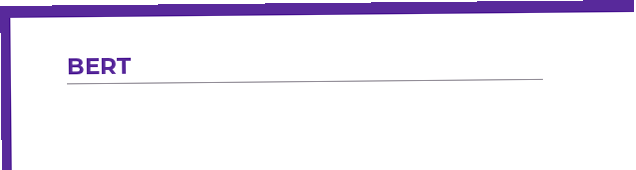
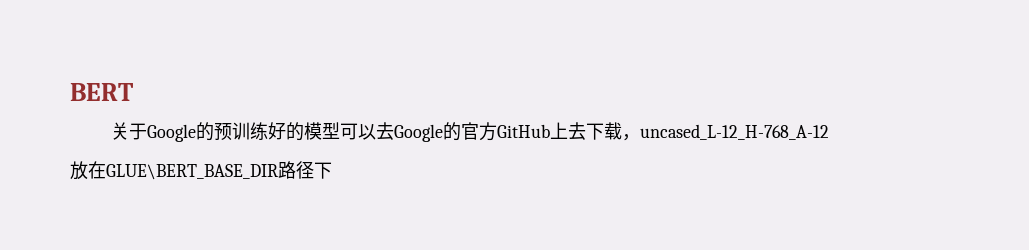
(132, 66) none -> [110,122,829,142] [70,161,332,180] // 关于Google的预训练好的模型可以去Google的官方GitHub上去下载，uncased_L-12_H-768_A-12 // 放在GLUE\BERT_BASE_DIR路径下

